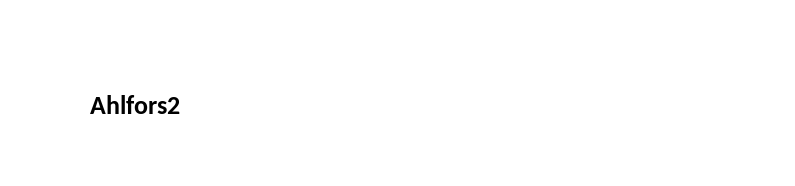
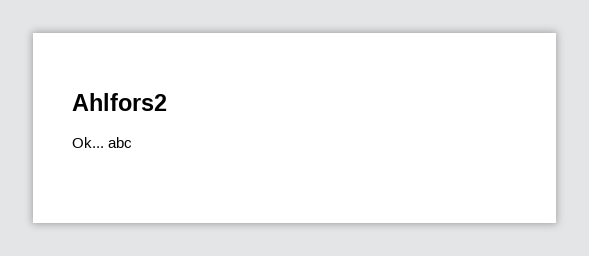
(180, 104) none -> [72,137,133,148] // Ok... abc

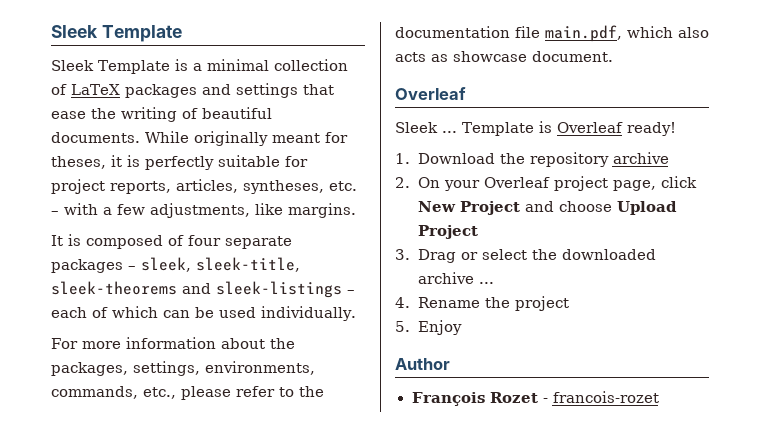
[72,93,167,111] [72,137,133,148] Ahlfors2 // Ok... abc -> [51,25,182,42] [51,59,348,74] [51,83,334,98] [51,107,272,122] [51,131,348,146] [51,155,308,170] [51,179,357,194] [51,203,356,218] [51,234,292,249] [51,257,300,273] [51,281,355,298] [51,306,356,321] [51,337,295,349] [51,361,315,376] [51,386,324,400] [395,25,709,42] [395,51,613,62] [395,87,466,100] [395,121,676,136] [395,152,669,167] [395,176,697,191] [417,201,677,215] [417,225,478,239] [395,249,656,263] [417,272,494,284] [395,296,569,311] [395,320,462,335] [395,358,450,370] [411,391,659,406] Sleek Template // Sleek Template is a minimal collection of LaTeX packages and settings that ease the writing of beautiful documents. While originally meant for theses, it is perfectly suitable for project reports, articles, syntheses, etc. – with a few adjustments, like margins. // It is composed of four separate packages – sleek, sleek-title, sleek-theorems and sleek-listings – each of which can be used individually. // For more information about the packages, settings, environments, commands, etc., please refer to the documentation file main.pdf, which also acts as showcase document. // Overleaf // Sleek ... Template is Overleaf ready! // 1. Download the repository archive // 2. On your Overleaf project page, click New Project and choose Upload Project // 3. Drag or select the downloaded archive ... // 4. Rename the project // 5. Enjoy // Author // François Rozet - francois-rozet

